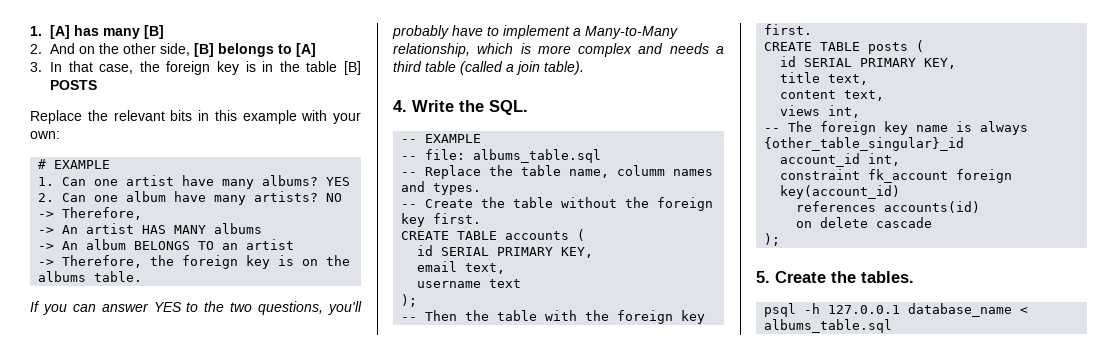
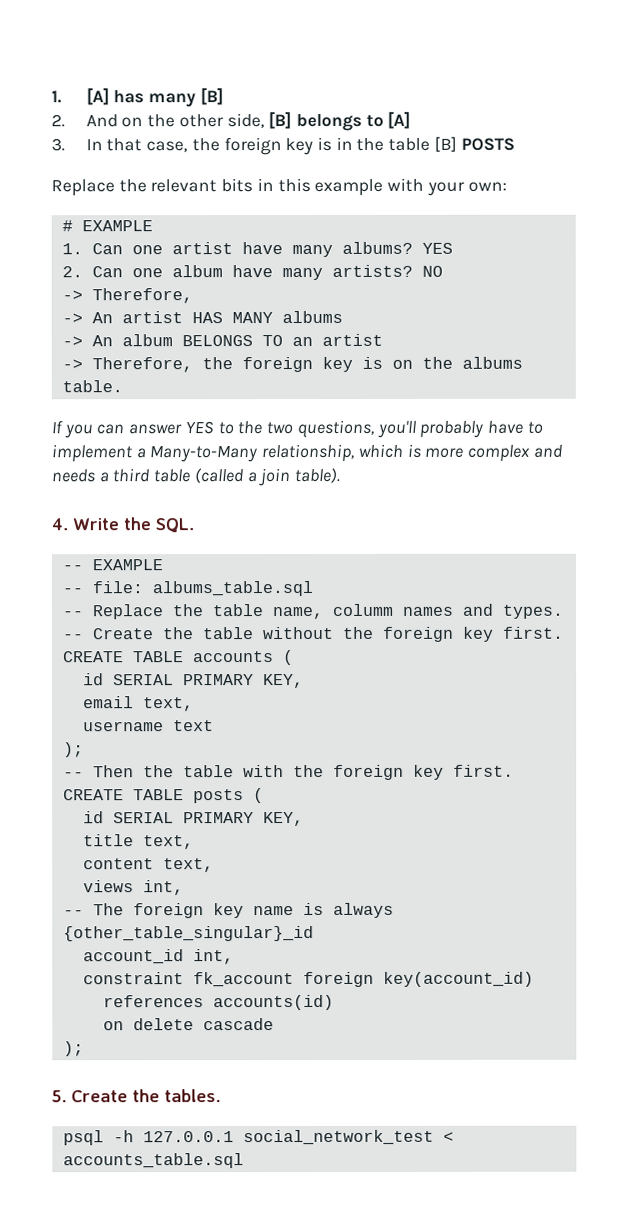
[908,303,1029,317] [764,319,893,333] database_name < albums_table.sql -> [242,1129,454,1146] [62,1153,244,1169] social_network_test < accounts_table.sql

